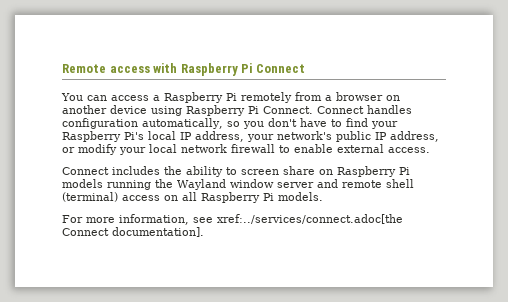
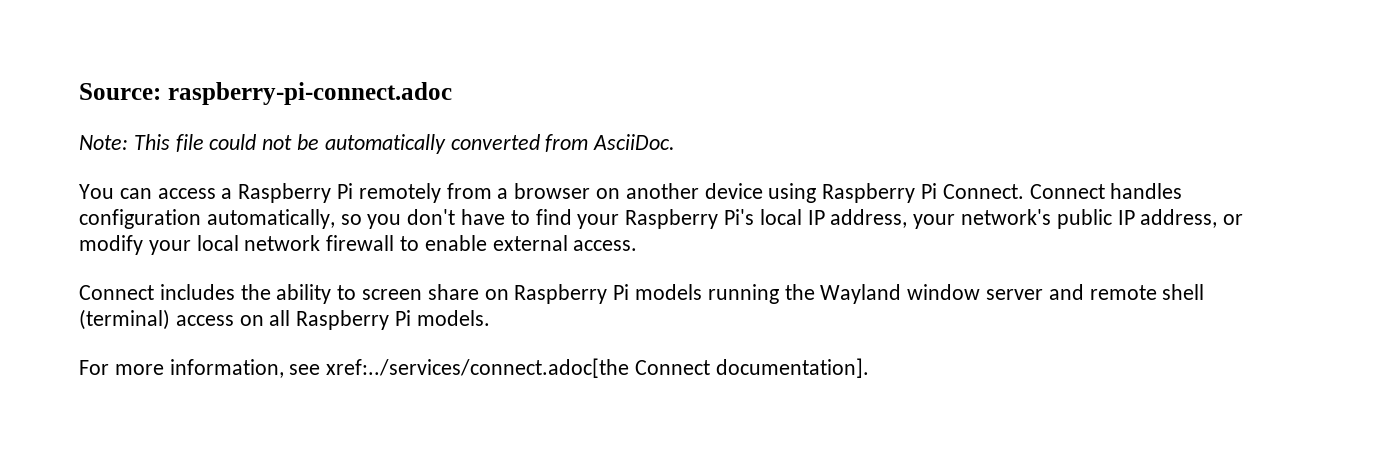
[62,63,305,76] Remote access with Raspberry Pi Connect -> [79,82,452,105] [79,134,676,154] Source: raspberry-pi-connect.adoc // Note: This file could not be automatically converted from AsciiDoc.

